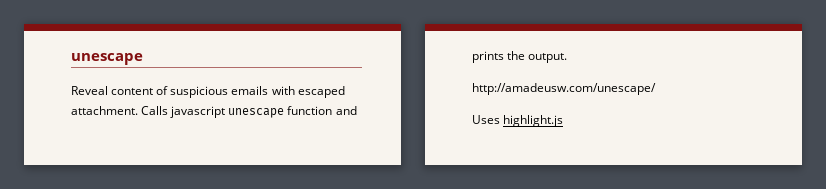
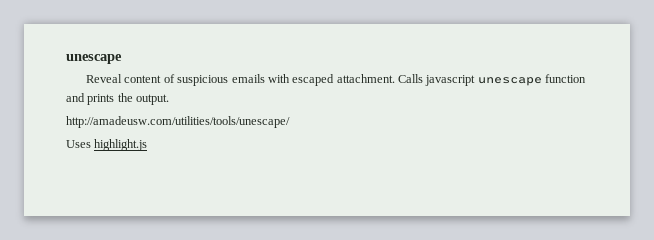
[472,83,656,95] http://amadeusw.com/unescape/ -> [66,116,290,128] http://amadeusw.com/utilities/tools/unescape/

